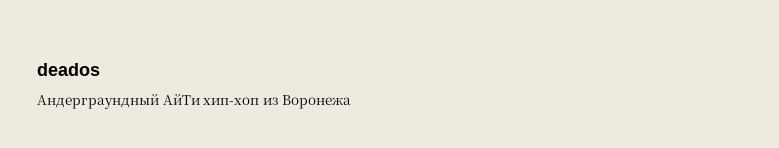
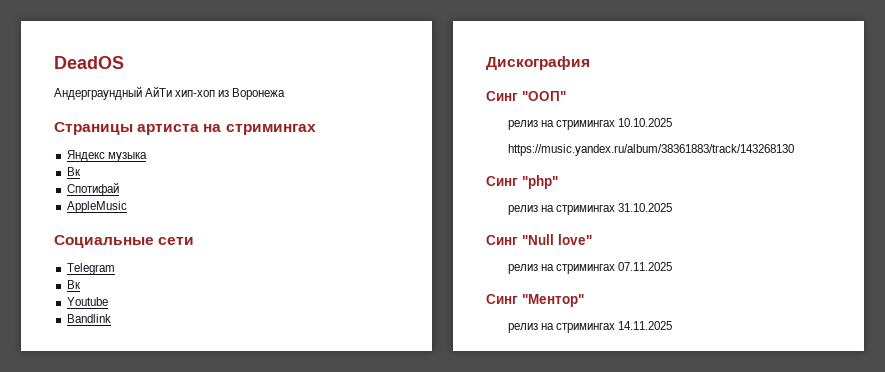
[37,63,100,76] deados -> [54,56,124,69] DeadOS
(351, 102) none -> [54,122,316,135] [66,150,147,162] [66,167,81,176] [66,182,119,196] [66,201,127,213] [54,235,195,248] [66,263,115,275] [66,280,81,289] [66,297,108,306] [66,314,111,323] [486,56,590,70] [486,91,566,101] [507,118,673,130] [507,144,794,156] [486,175,558,189] [507,203,673,215] [486,234,592,245] [507,262,673,274] [486,294,584,307] [507,321,673,333] // Страницы артиста на стримингах // Яндекс музыка // Вк // Спотифай // AppleMusic // Социальные сети // Telegram // Вк // Youtube // Bandlink // Дискография // Синг "ООП" // релиз на стримингах 10.10.2025 // https://music.yandex.ru/album/38361883/track/143268130 // Синг "php" // релиз на стримингах 31.10.2025 // Синг "Null love" // релиз на стримингах 07.11.2025 // Синг "Ментор" // релиз на стримингах 14.11.2025

